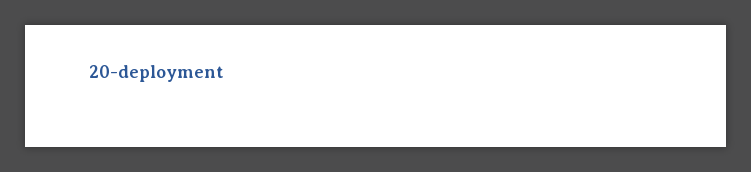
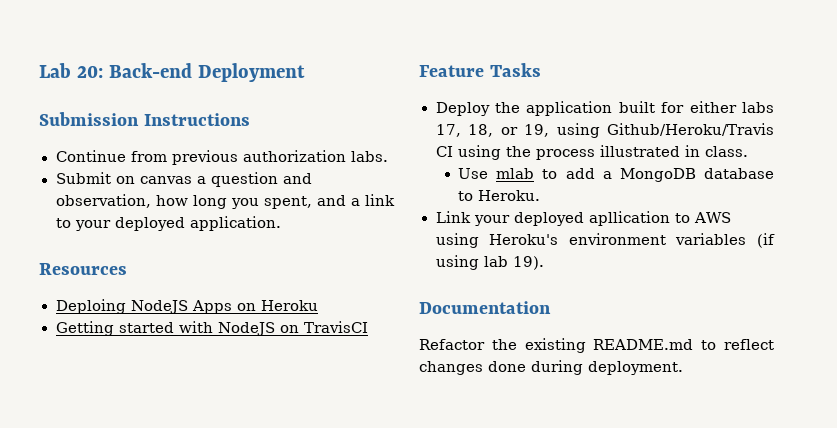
[89,65,224,82] 20-deployment -> [39,63,305,82] [39,112,250,126] [55,150,388,165] [55,172,312,187] [55,194,395,209] [55,216,281,231] [39,263,127,275] [55,299,318,314] [55,321,368,336] [419,63,541,77] [435,101,774,116] [435,123,774,138] [435,145,748,160] [458,168,774,182] [458,190,541,201] [435,211,731,226] [435,233,775,248] [435,255,544,270] [419,301,551,314] [419,338,774,353] [419,360,683,375] Lab 20: Back-end Deployment // Submission Instructions // Continue from previous authorization labs. // Submit on canvas a question and observation, how long you spent, and a link to your deployed application. // Resources // Deploing NodeJS Apps on Heroku // Getting started with NodeJS on TravisCI // Feature Tasks // Deploy the application built for either labs 17, 18, or 19, using Github/Heroku/Travis CI using the process illustrated in class. // Use mlab to add a MongoDB database to Heroku. // Link your deployed apllication to AWS using Heroku's environment variables (if using lab 19). // Documentation // Refactor the existing README.md to reflect changes done during deployment.

